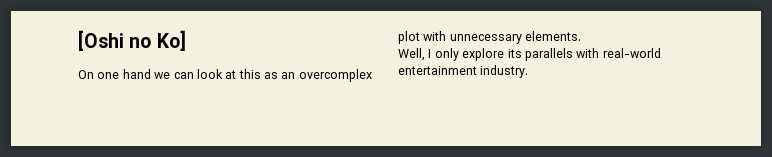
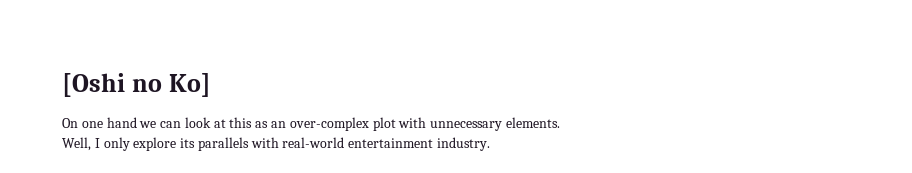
[298,69,372,82] overcomplex -> [289,117,369,131] over-complex

